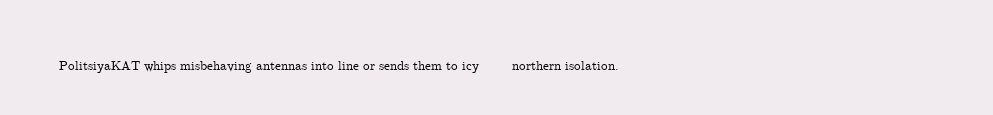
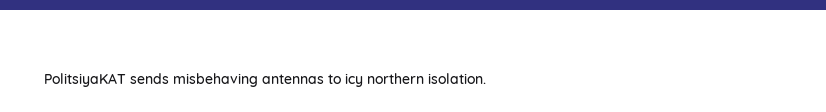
[144,61,176,73] whips -> [130,73,169,84] sends
[311,61,442,70] into line or sends them -> (324, 79) none

